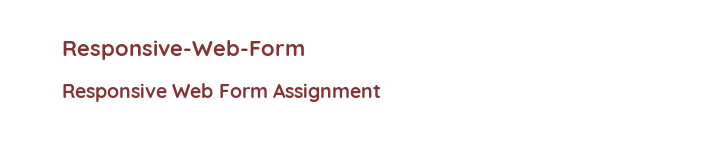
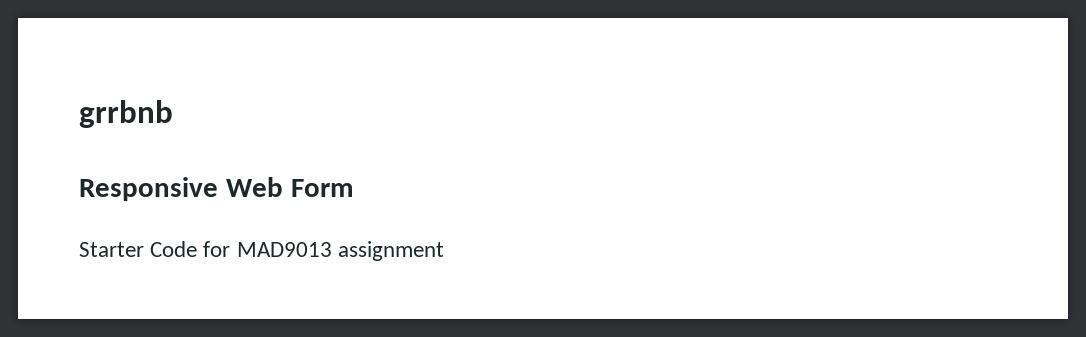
[62,40,305,60] Responsive-Web-Form -> [79,100,173,128] grrbnb
[272,83,381,102] Assignment -> [79,241,444,261] // Starter Code for MAD9013 assignment

